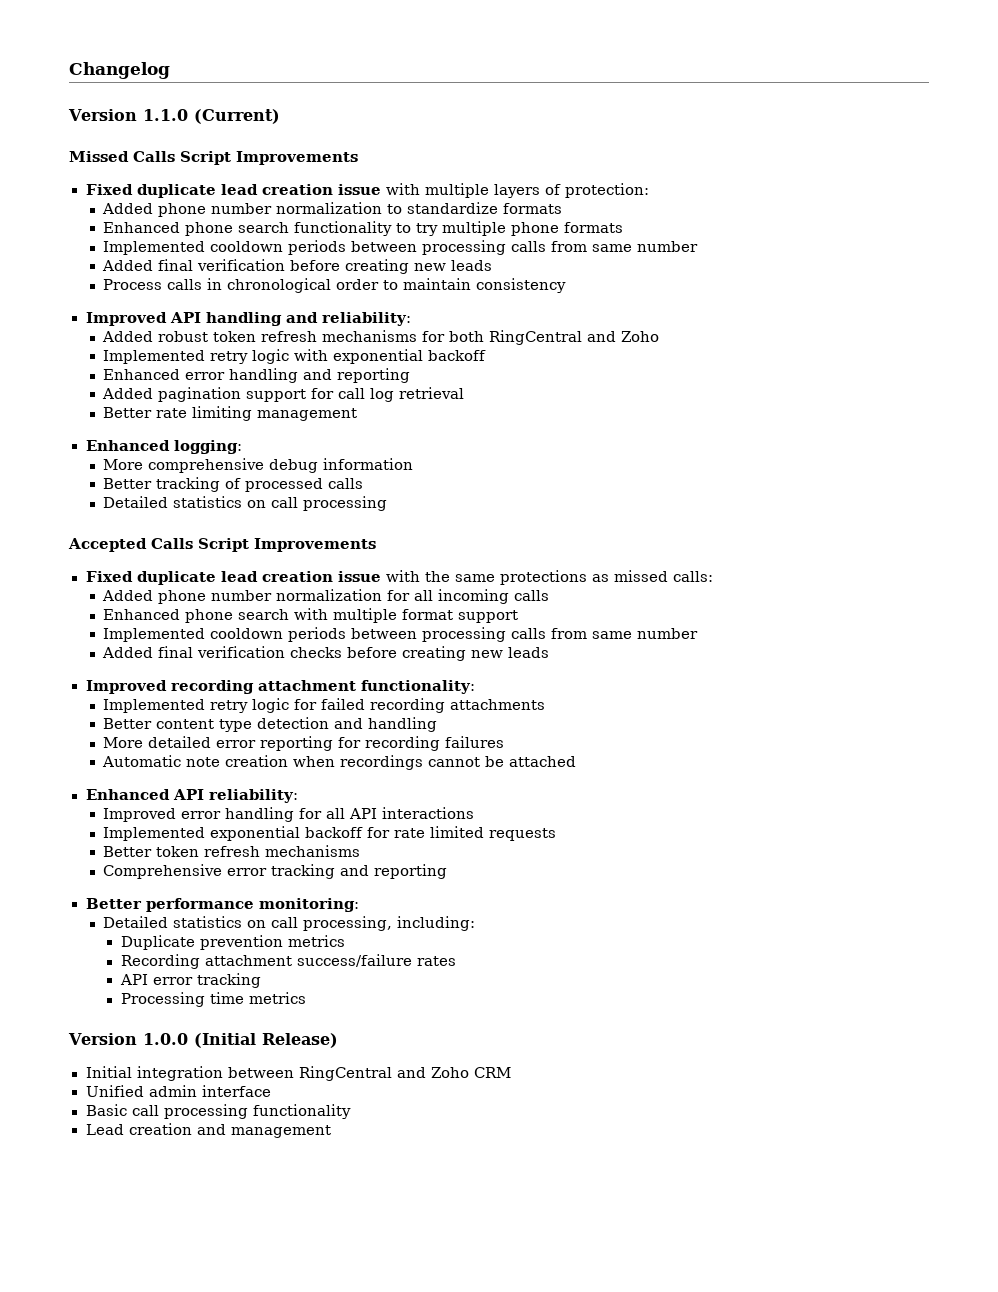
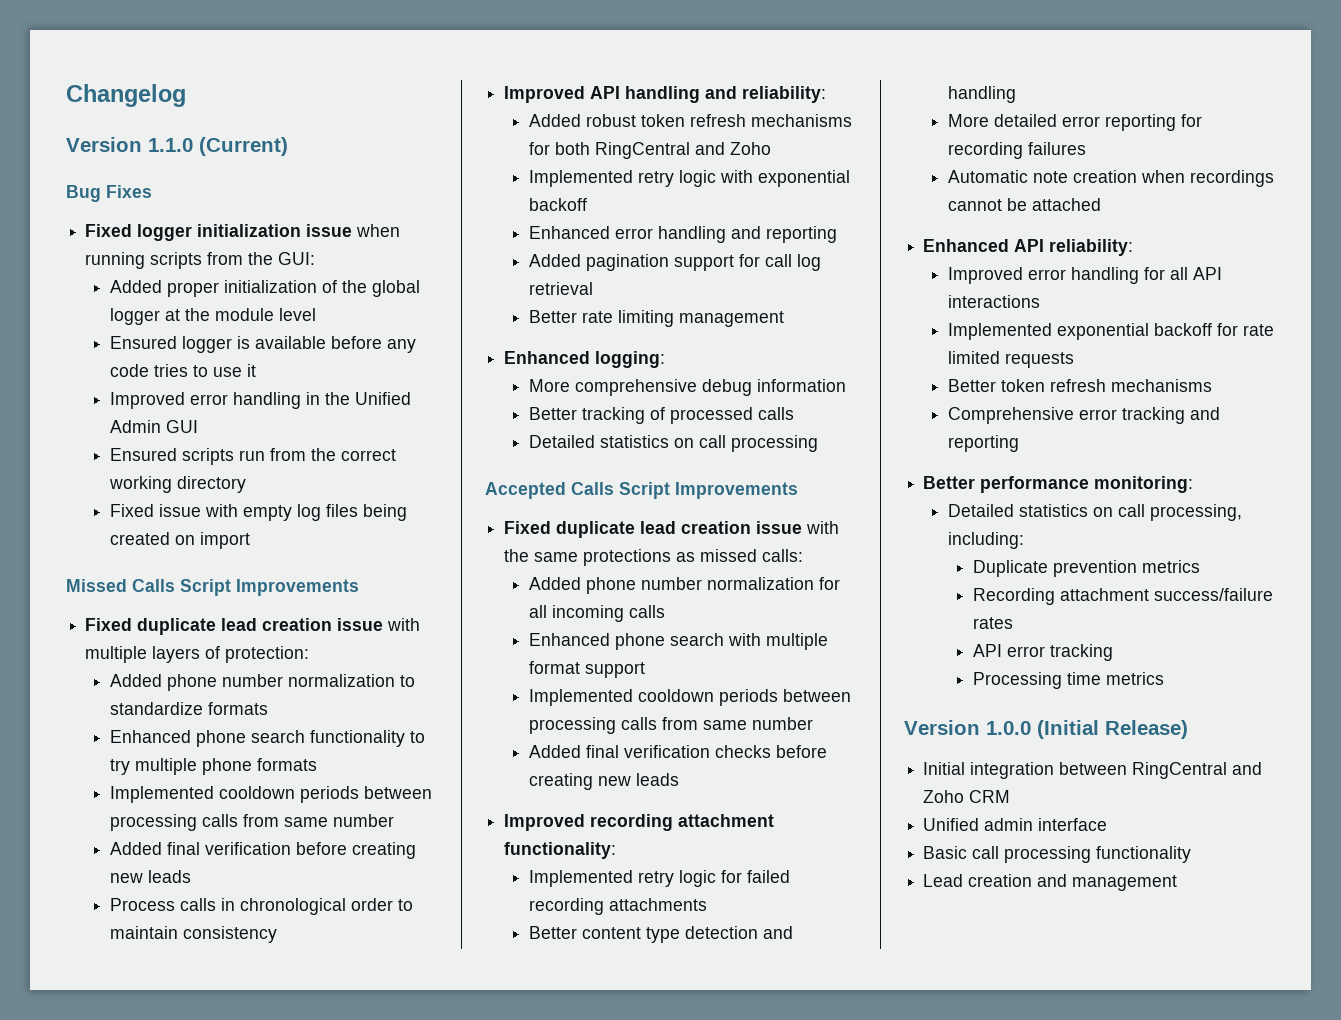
(280, 116) none -> [66,185,152,202] [85,224,401,241] [85,252,316,269] [109,280,420,297] [109,308,316,325] [109,336,416,353] [109,364,256,377] [109,392,411,409] [109,420,198,433] [109,448,396,465] [108,476,246,493] [109,504,407,521] [109,532,250,549] // Bug Fixes // Fixed logger initialization issue when running scripts from the GUI: // Added proper initialization of the global logger at the module level // Ensured logger is available before any code tries to use it // Improved error handling in the Unified Admin GUI // Ensured scripts run from the correct working directory // Fixed issue with empty log files being created on import

